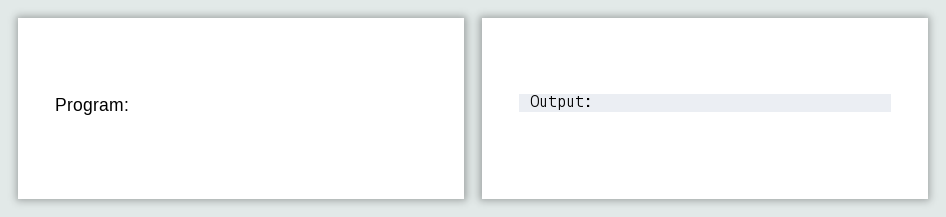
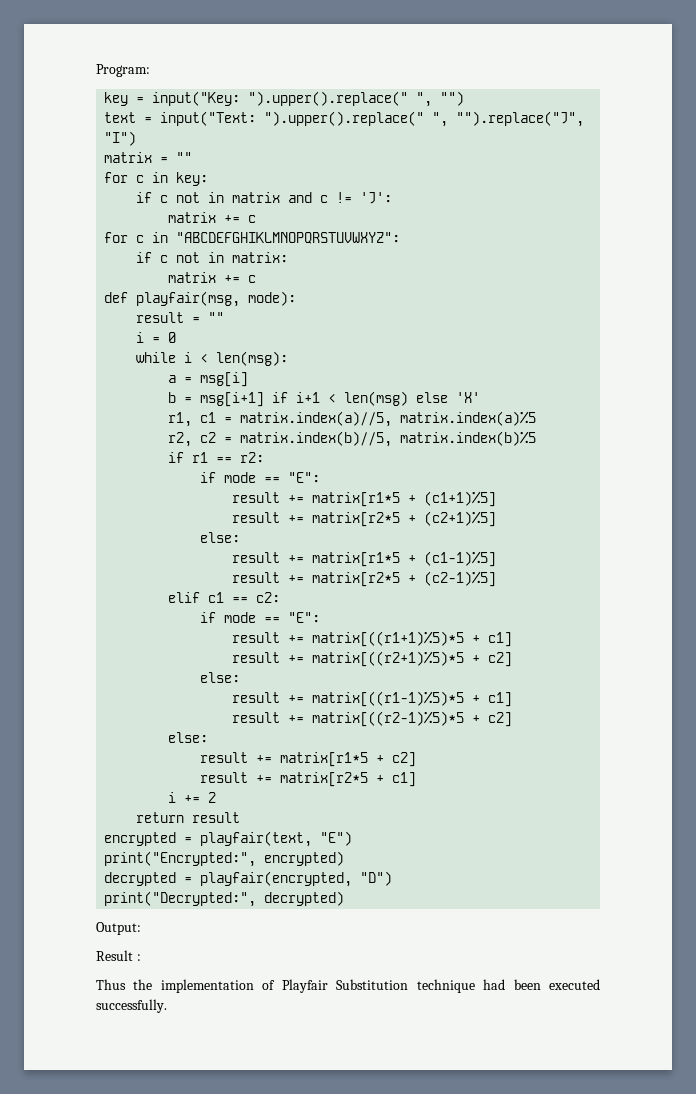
[529,95,593,110] Output: -> [104,91,465,107] [104,111,585,127] [104,131,137,146] [104,152,193,163] [104,172,209,186] [136,192,393,204] [168,212,257,223] [104,232,401,244] [136,252,289,263] [168,272,257,283] [104,291,297,307] [136,312,225,323] [136,332,177,343] [136,351,289,366] [168,372,249,387] [168,391,481,407] [168,411,537,427] [168,431,537,447] [168,452,265,463] [200,472,321,483] [232,491,497,507] [232,511,497,527] [200,532,241,543] [232,551,497,567] [232,571,497,587] [168,592,281,603] [200,612,321,623] [232,631,513,647] [232,651,513,667] [200,672,241,683] [232,691,513,707] [232,711,513,727] [168,732,209,743] [200,752,417,767] [200,772,417,787] [168,792,217,803] [136,812,241,823] [104,831,353,847] [104,851,345,867] [104,871,393,887] [104,891,345,907] [96,922,141,935] [96,950,141,961] [96,979,601,993] [96,999,167,1013] key = input("Key: ").upper().replace(" ", "") // text = input("Text: ").upper().replace(" ", "").replace("J", "I") // matrix = "" // for c in key: // if c not in matrix and c != 'J': // matrix += c // for c in "ABCDEFGHIKLMNOPQRSTUVWXYZ": // if c not in matrix: // matrix += c // def playfair(msg, mode): // result = "" // i = 0 // while i < len(msg): // a = msg[i] // b = msg[i+1] if i+1 < len(msg) else 'X' // r1, c1 = matrix.index(a)//5, matrix.index(a)%5 // r2, c2 = matrix.index(b)//5, matrix.index(b)%5 // if r1 == r2: // if mode == "E": // result += matrix[r1*5 + (c1+1)%5] // result += matrix[r2*5 + (c2+1)%5] // else: // result += matrix[r1*5 + (c1-1)%5] // result += matrix[r2*5 + (c2-1)%5] // elif c1 == c2: // if mode == "E": // result += matrix[((r1+1)%5)*5 + c1] // result += matrix[((r2+1)%5)*5 + c2] // else: // result += matrix[((r1-1)%5)*5 + c1] // result += matrix[((r2-1)%5)*5 + c2] // else: // result += matrix[r1*5 + c2] // result += matrix[r2*5 + c1] // i += 2 // return result // encrypted = playfair(text, "E") // print("Encrypted:", encrypted) // decrypted = playfair(encrypted, "D") // print("Decrypted:", decrypted) // Output: // Result : // Thus the implementation of Playfair Substitution technique had been executed successfully.

